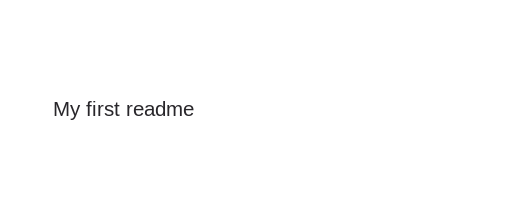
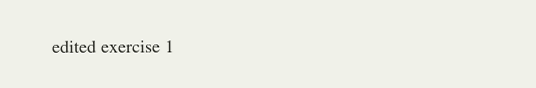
[53,101,194,120] My first readme -> [51,40,175,53] edited exercise 1

